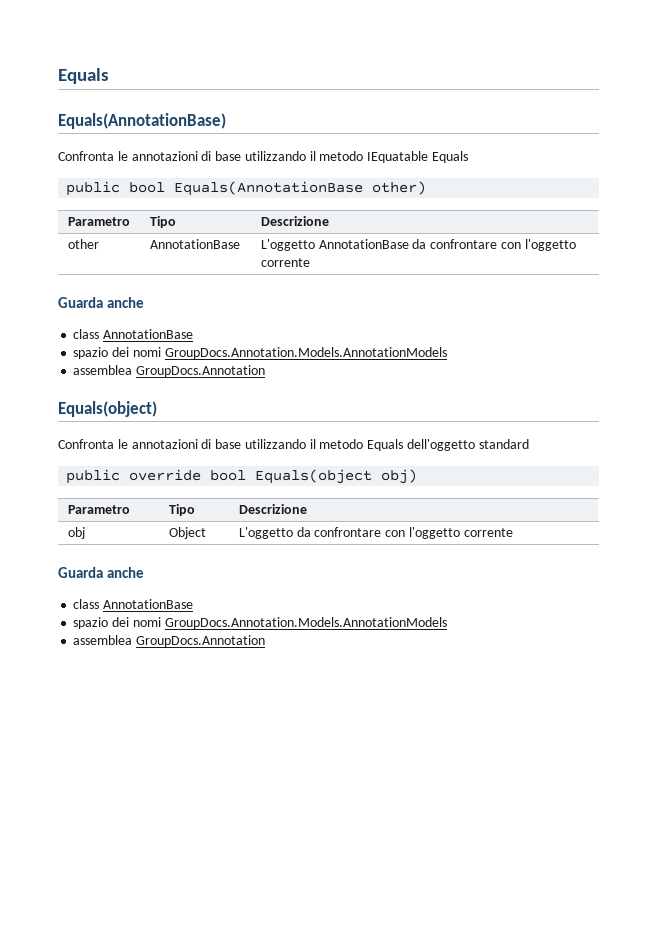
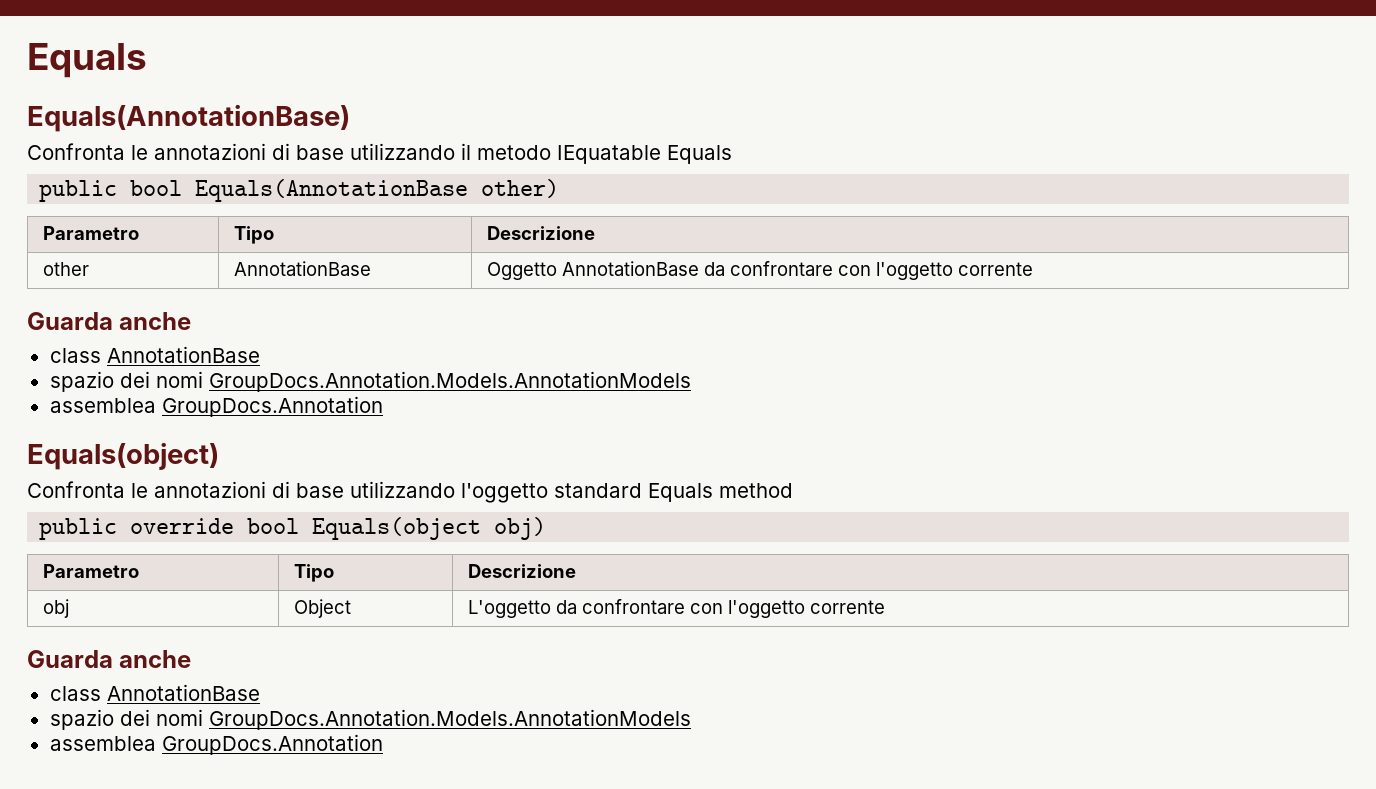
[260,239,315,251] L'oggetto -> [486,262,557,280] Oggetto
[309,439,529,451] il metodo Equals dell'oggetto standard -> [461,483,793,503] l'oggetto standard Equals method

